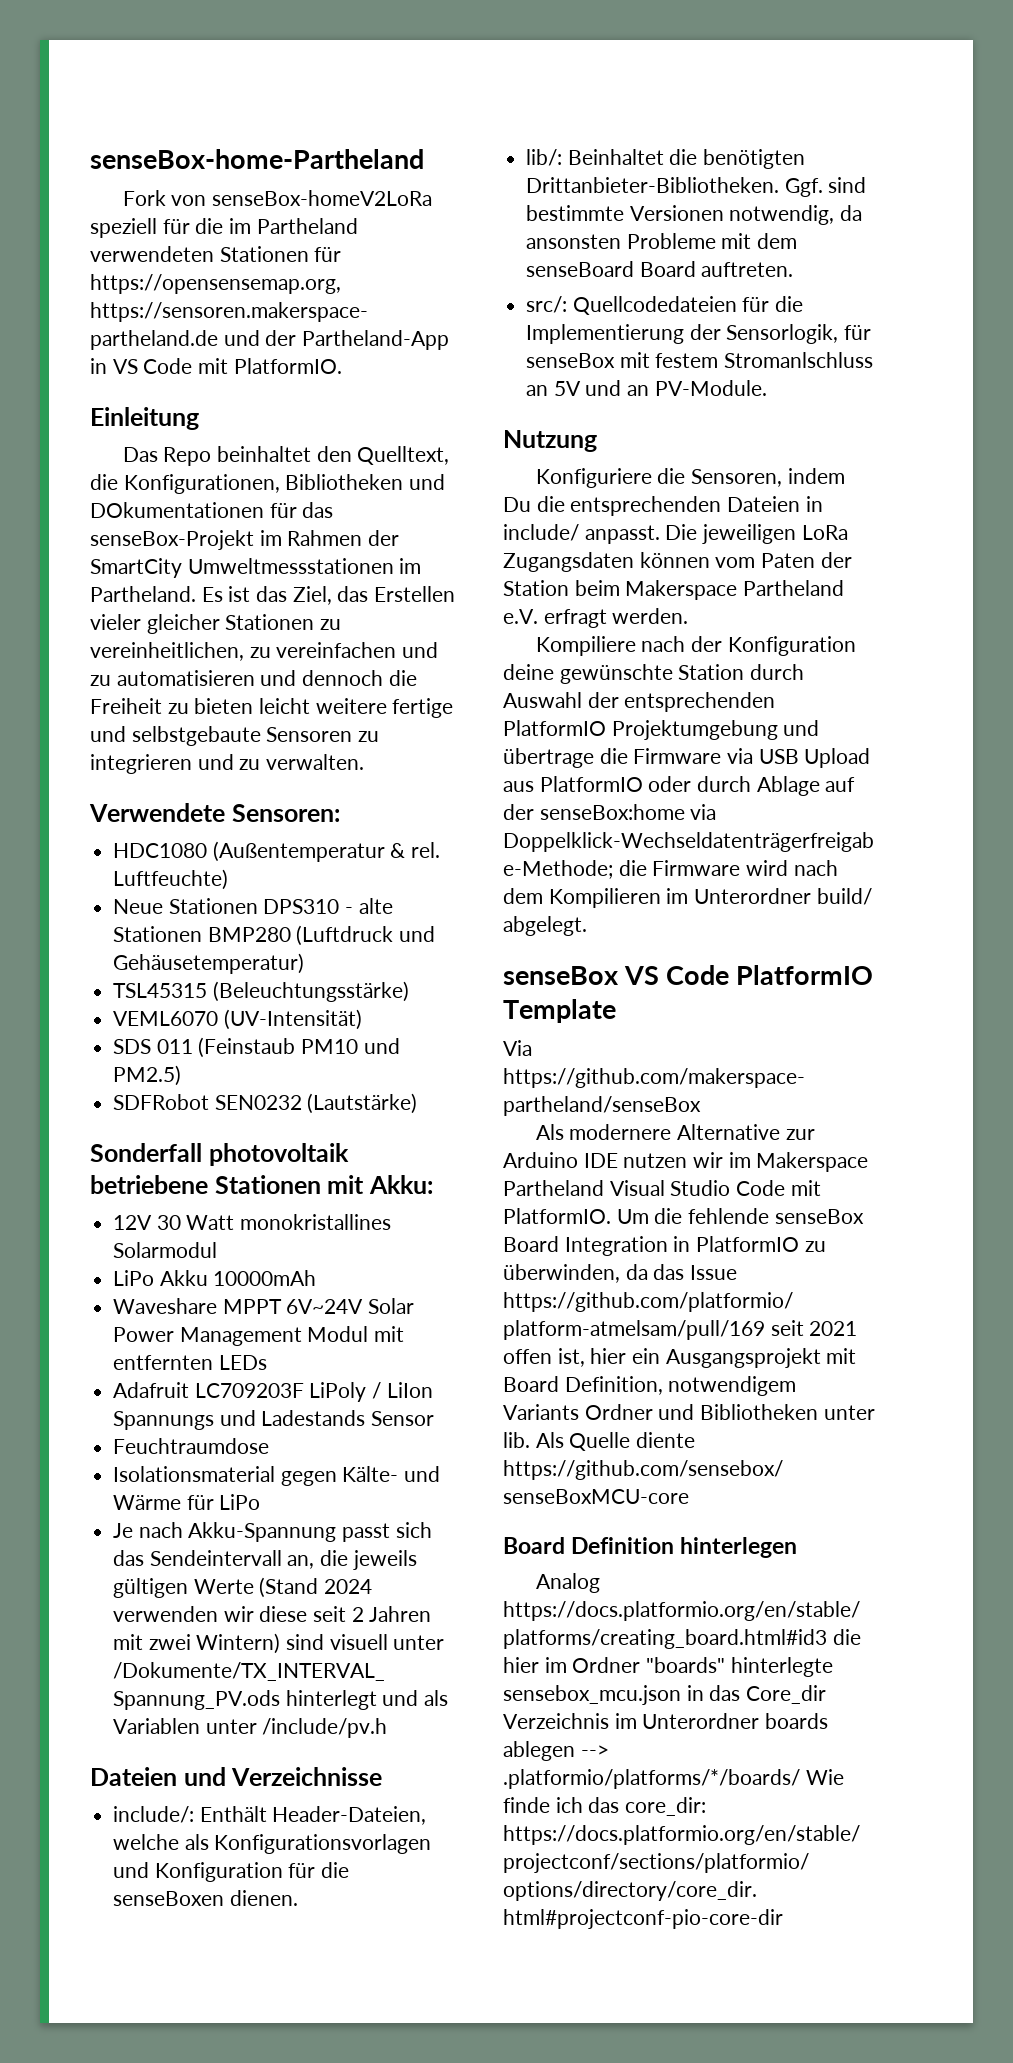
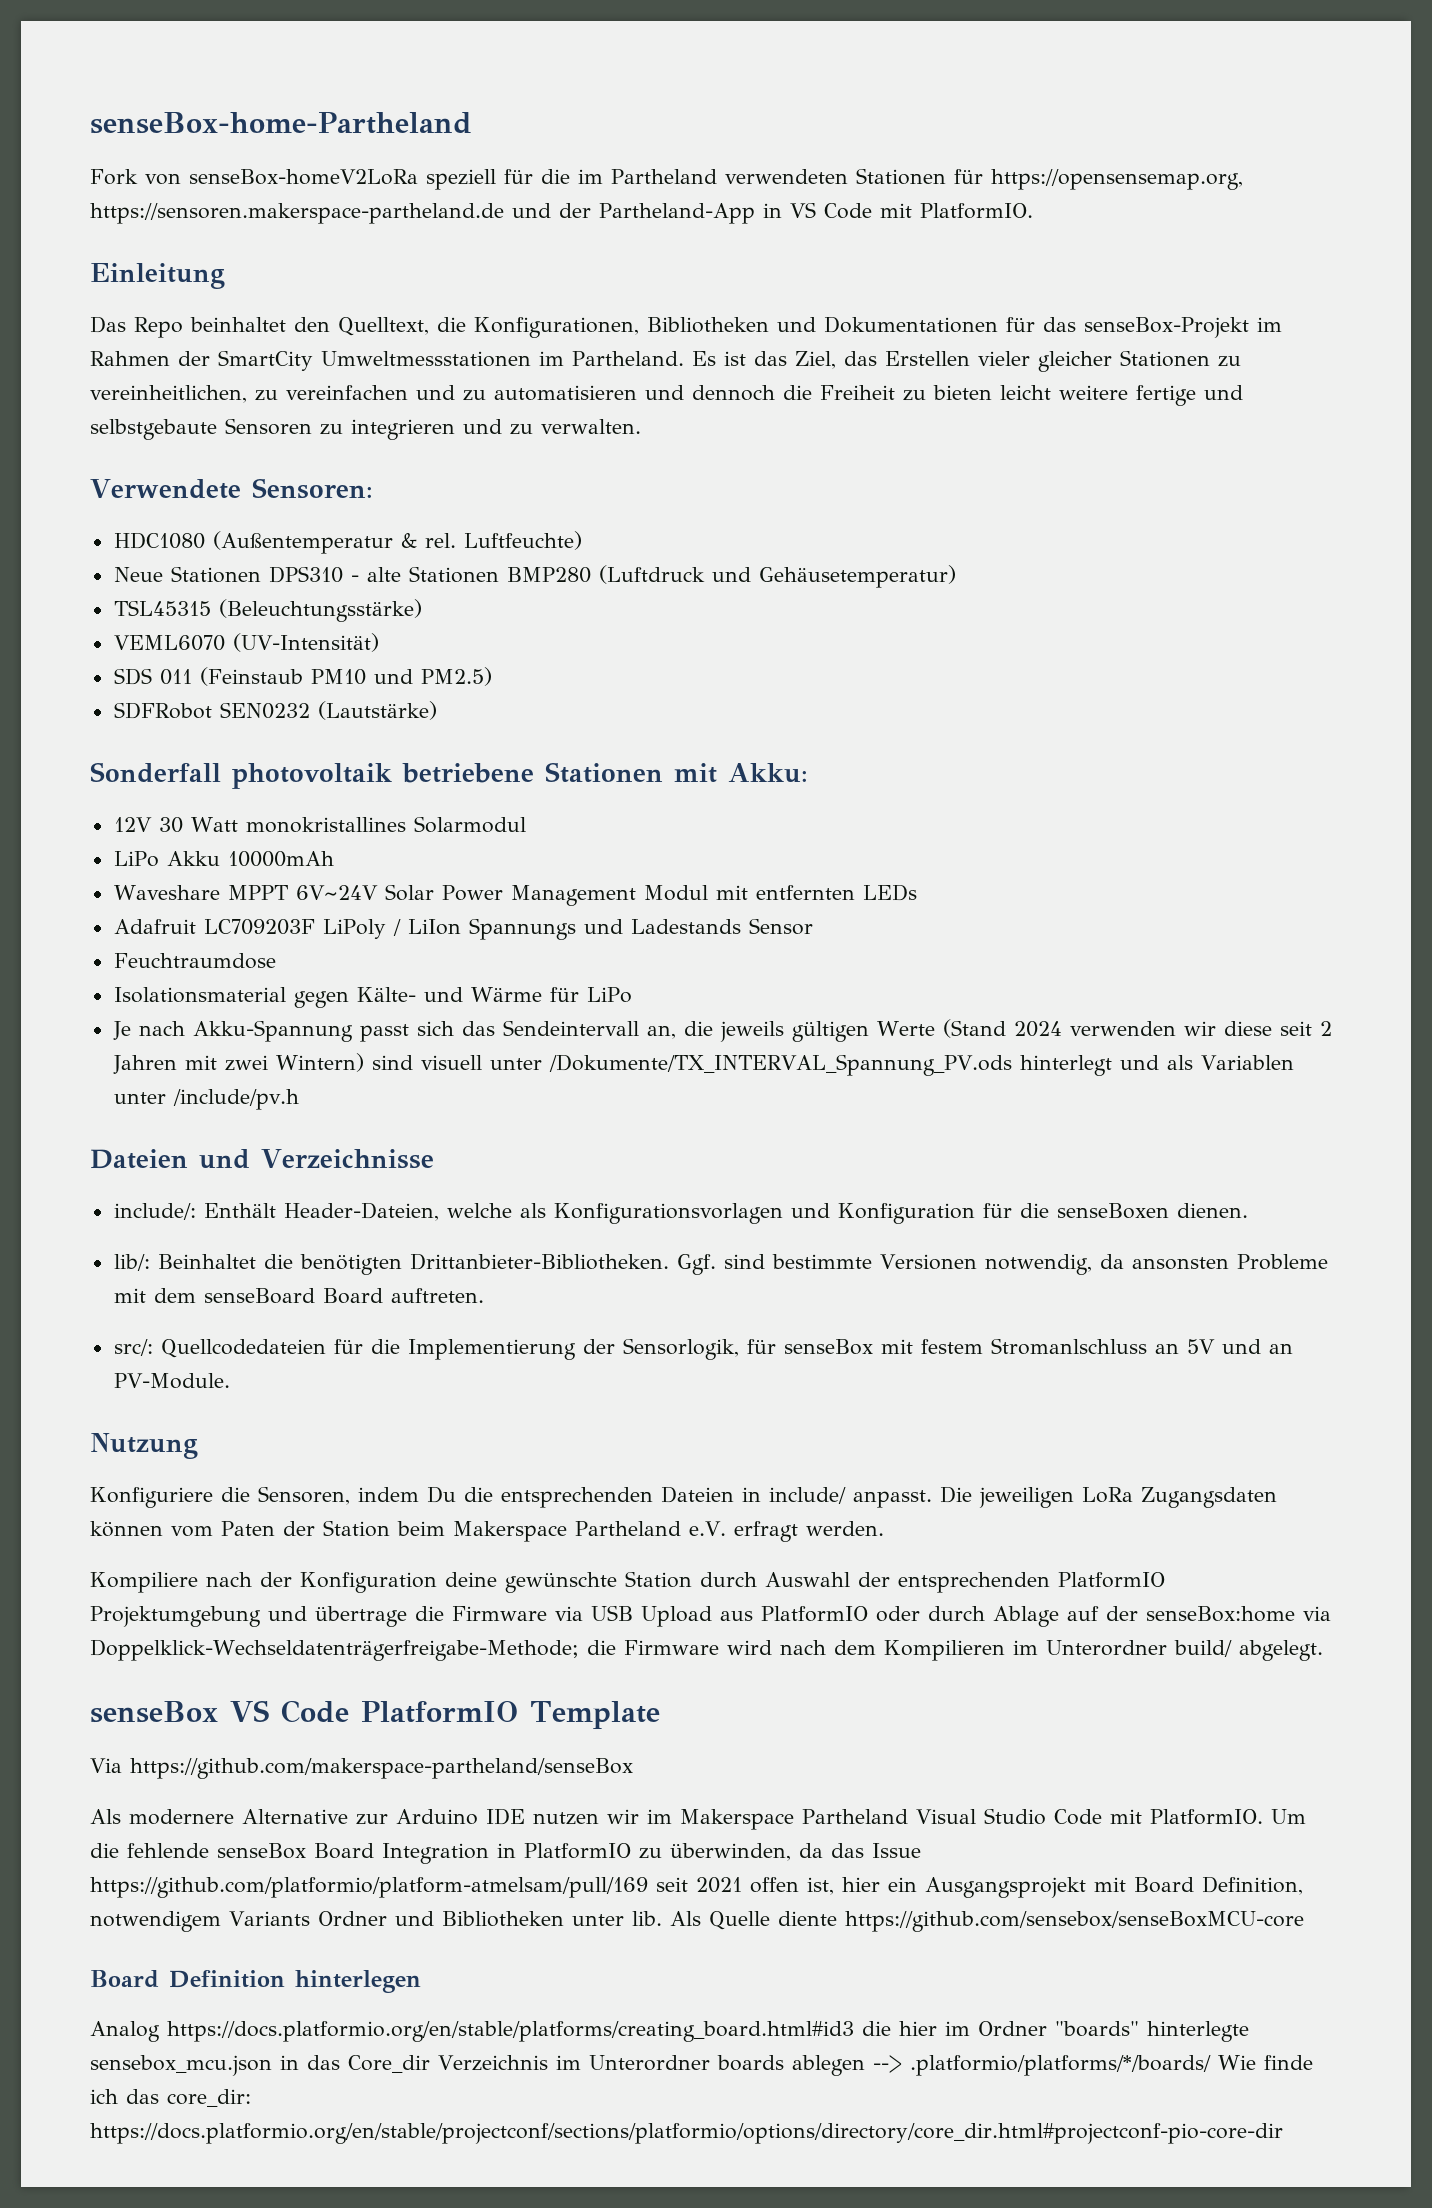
[90,502,264,518] DOkumentationen -> [824,316,998,333] Dokumentationen

